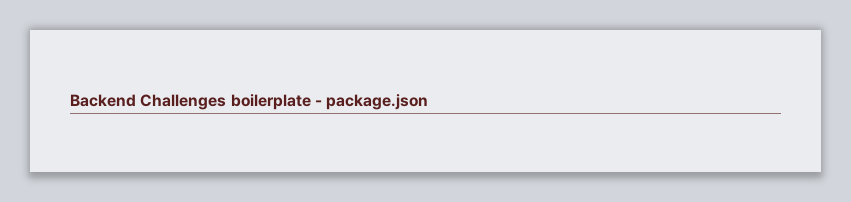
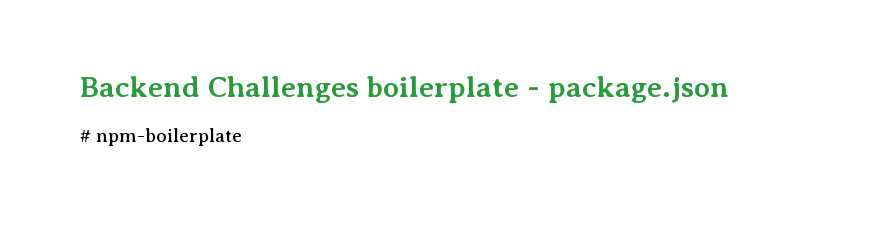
(429, 102) none -> [80,128,243,146] // # npm-boilerplate

